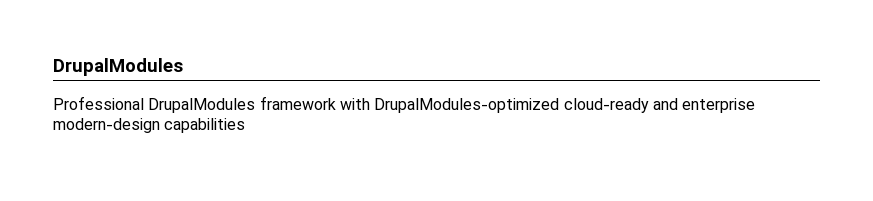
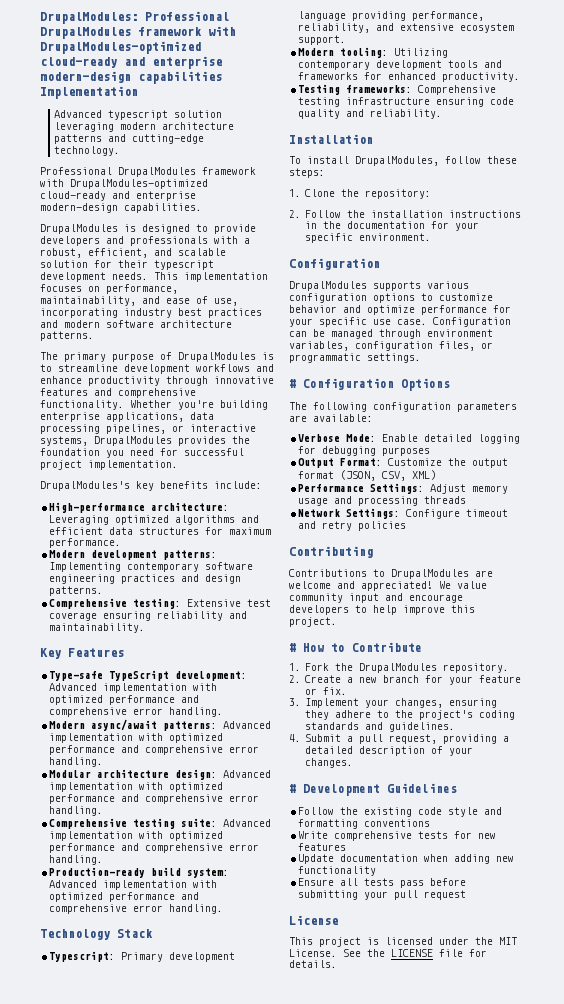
[53,58,183,76] [53,96,756,113] [53,118,246,133] DrupalModules // Professional DrupalModules framework with DrupalModules-optimized cloud-ready and enterprise modern-design capabilities -> [40,11,229,24] [40,26,236,39] [40,41,201,54] [40,56,222,69] [40,71,222,84] [40,86,138,99] [53,110,222,120] [53,122,234,132] [53,134,204,144] [53,146,120,156] [40,167,256,177] [40,179,208,189] [40,191,196,201] [40,203,202,213] [40,224,256,234] [40,236,250,246] [40,248,226,258] [40,260,214,270] [40,272,268,282] [40,284,178,294] [40,296,238,306] [40,308,262,318] [40,320,232,328] [40,331,94,341] [40,352,274,362] [40,364,274,374] [40,376,274,386] [40,388,196,398] [40,400,268,410] [40,412,214,422] [40,424,256,434] [40,436,250,446] [40,448,244,458] [40,460,178,470] [40,481,262,491] [49,502,230,513] [49,515,260,525] [49,527,272,535] [49,538,122,548] [49,550,218,560] [49,562,254,572] [49,574,242,584] [49,586,104,596] [49,598,272,609] [49,611,248,621] [49,623,146,633] [40,648,124,659] [49,670,248,681] [49,683,218,693] [49,695,200,705] [49,707,224,717] [49,719,272,731] [49,733,224,743] [49,745,260,755] [49,757,104,767] [49,769,272,780] [49,782,224,792] [49,794,260,804] [49,806,104,816] [49,818,272,829] [49,831,224,841] [49,843,260,853] [49,855,104,865] [49,867,230,878] [49,880,218,890] [49,892,200,902] [49,904,224,914] [40,929,153,940] [49,951,236,962] [298,11,485,21] [298,23,515,33] [298,35,347,45] [298,47,449,58] [298,60,503,70] [298,72,521,82] [298,84,497,95] [298,97,515,107] [298,109,443,119] [289,134,373,144] [289,156,517,166] [289,168,325,178] [289,189,432,199] [289,210,522,218] [305,221,480,231] [305,233,432,243] [289,258,380,270] [289,281,469,291] [289,293,493,303] [289,305,511,315] [289,317,511,327] [289,329,493,339] [289,341,493,351] [289,353,421,363] [289,378,450,391] [289,402,517,412] [289,414,373,422] [298,434,521,444] [298,446,431,456] [298,458,509,468] [298,470,437,481] [298,483,509,494] [298,496,467,506] [298,508,509,519] [298,521,407,531] [289,546,373,558] [289,569,493,579] [289,581,487,591] [289,593,463,603] [289,605,475,615] [289,617,337,627] [289,642,422,652] [289,663,510,673] [289,675,522,685] [305,687,348,695] [289,698,498,708] [305,710,516,720] [305,722,456,732] [289,734,510,744] [305,746,474,756] [305,758,354,768] [289,783,457,796] [298,807,503,817] [298,819,431,829] [298,831,497,841] [298,843,347,851] [298,854,515,864] [298,866,377,876] [298,878,467,888] [298,890,467,900] [289,915,338,925] [289,937,517,947] [289,949,487,957] [289,960,337,968] DrupalModules: Professional DrupalModules framework with DrupalModules-optimized cloud-ready and enterprise modern-design capabilities Implementation // Advanced typescript solution leveraging modern architecture patterns and cutting-edge technology. // Professional DrupalModules framework with DrupalModules-optimized cloud-ready and enterprise modern-design capabilities. // DrupalModules is designed to provide developers and professionals with a robust, efficient, and scalable solution for their typescript development needs. This implementation focuses on performance, maintainability, and ease of use, incorporating industry best practices and modern software architecture patterns. // The primary purpose of DrupalModules is to streamline development workflows and enhance productivity through innovative features and comprehensive functionality. Whether you're building enterprise applications, data processing pipelines, or interactive systems, DrupalModules provides the foundation you need for successful project implementation. // DrupalModules's key benefits include: // High-performance architecture: Leveraging optimized algorithms and efficient data structures for maximum performance. // Modern development patterns: Implementing contemporary software engineering practices and design patterns. // Comprehensive testing: Extensive test coverage ensuring reliability and maintainability. // Key Features // Type-safe TypeScript development: Advanced implementation with optimized performance and comprehensive error handling. // Modern async/await patterns: Advanced implementation with optimized performance and comprehensive error handling. // Modular architecture design: Advanced implementation with optimized performance and comprehensive error handling. // Comprehensive testing suite: Advanced implementation with optimized performance and comprehensive error handling. // Production-ready build system: Advanced implementation with optimized performance and comprehensive error handling. // Technology Stack // Typescript: Primary development language providing performance, reliability, and extensive ecosystem support. // Modern tooling: Utilizing contemporary development tools and frameworks for enhanced productivity. // Testing frameworks: Comprehensive testing infrastructure ensuring code quality and reliability. // Installation // To install DrupalModules, follow these steps: // 1. Clone the repository: // 2. Follow the installation instructions in the documentation for your specific environment. // Configuration // DrupalModules supports various configuration options to customize behavior and optimize performance for your specific use case. Configuration can be managed through environment variables, configuration files, or programmatic settings. // # Configuration Options // The following configuration parameters are available: // Verbose Mode: Enable detailed logging for debugging purposes // Output Format: Customize the output format (JSON, CSV, XML) // Performance Settings: Adjust memory usage and processing threads // Network Settings: Configure timeout and retry policies // Contributing // Contributions to DrupalModules are welcome and appreciated! We value community input and encourage developers to help improve this project. // # How to Contribute // 1. Fork the DrupalModules repository. // 2. Create a new branch for your feature or fix. // 3. Implement your changes, ensuring they adhere to the project's coding standards and guidelines. // 4. Submit a pull request, providing a detailed description of your changes. // # Development Guidelines // Follow the existing code style and formatting conventions // Write comprehensive tests for new features // Update documentation when adding new functionality // Ensure all tests pass before submitting your pull request // License // This project is licensed under the MIT License. See the LICENSE file for details.

